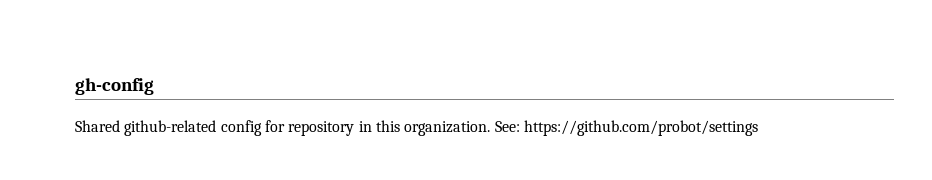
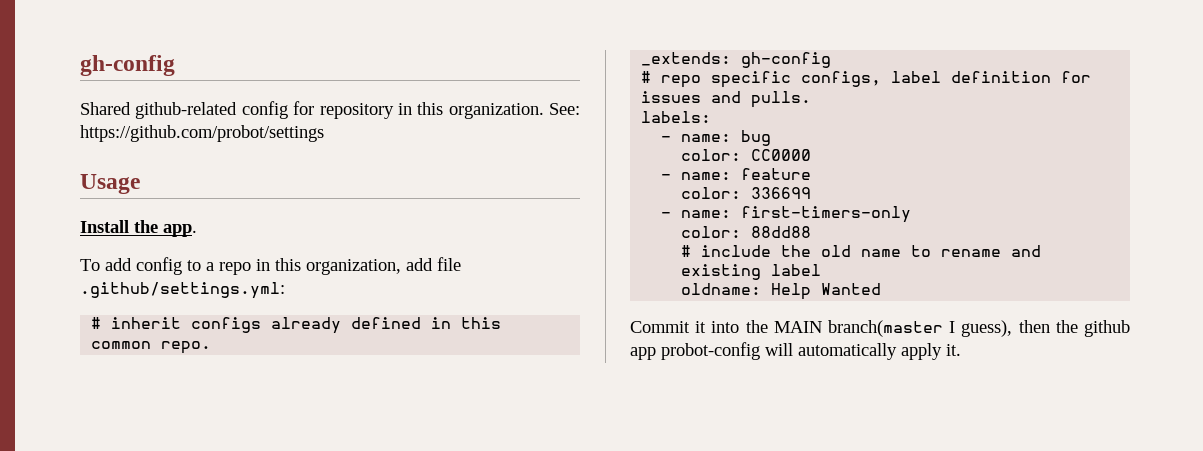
(758, 128) none -> [80,174,140,194] [80,220,197,237] [80,257,461,275] [80,282,285,299] [91,317,502,334] [91,341,212,354] [641,52,832,68] [641,71,1092,88] [641,91,812,108] [641,111,712,123] [661,130,772,146] [681,149,812,161] [661,168,812,180] [681,187,812,199] [661,206,912,223] [681,226,812,238] [681,245,1042,257] [681,264,822,280] [681,283,882,300] [630,320,1130,337] [630,342,961,360] // Usage // Install the app. // To add config to a repo in this organization, add file .github/settings.yml: // # inherit configs already defined in this common repo. // _extends: gh-config // # repo specific configs, label definition for issues and pulls. // labels: // - name: bug // color: CC0000 // - name: feature // color: 336699 // - name: first-timers-only // color: 88dd88 // # include the old name to rename and existing label // oldname: Help Wanted // Commit it into the MAIN branch(master I guess), then the github app probot-config will automatically apply it.

